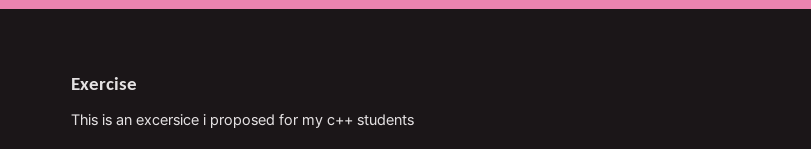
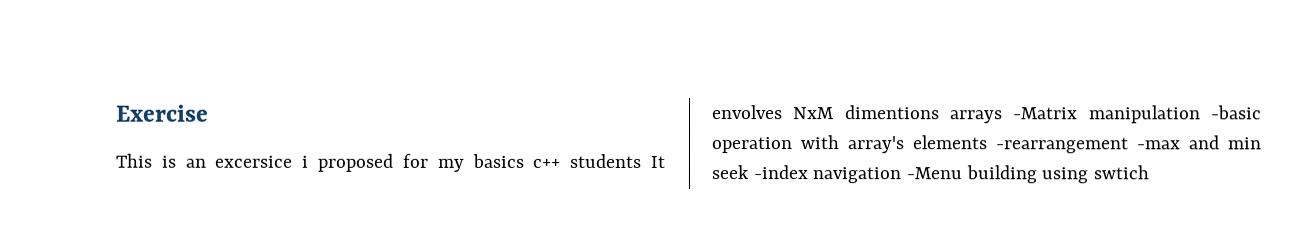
(324, 122) none -> [471,153,524,168] basics
(415, 120) none -> [650,155,665,169] [711,105,1262,124] [711,135,1261,154] [711,165,1150,184] It envolves NxM dimentions arrays -Matrix manipulation -basic operation with array's elements -rearrangement -max and min seek -index navigation -Menu building using swtich

